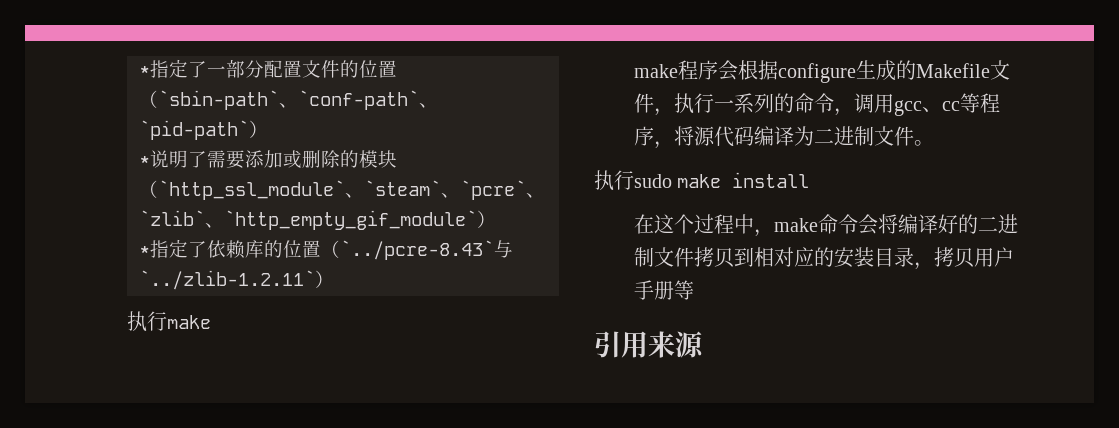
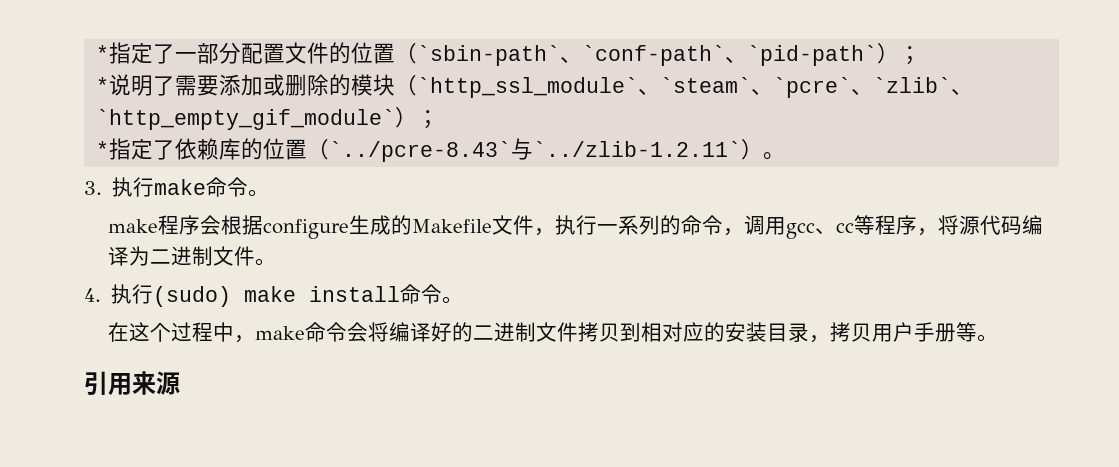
(268, 129) none -> [899,46,922,65] ；
(496, 219) none -> [417,110,440,129] ；
(334, 279) // -> [763,152,786,160] [84,181,102,195] 。 // 3.
(211, 322) none -> [206,177,270,197] 命令。
[594,170,672,191] 执行sudo -> [84,284,232,307] 4.执行(sudo)
(810, 180) none -> [400,284,464,304] 命令。
(694, 290) none -> [977,334,999,342] 。

